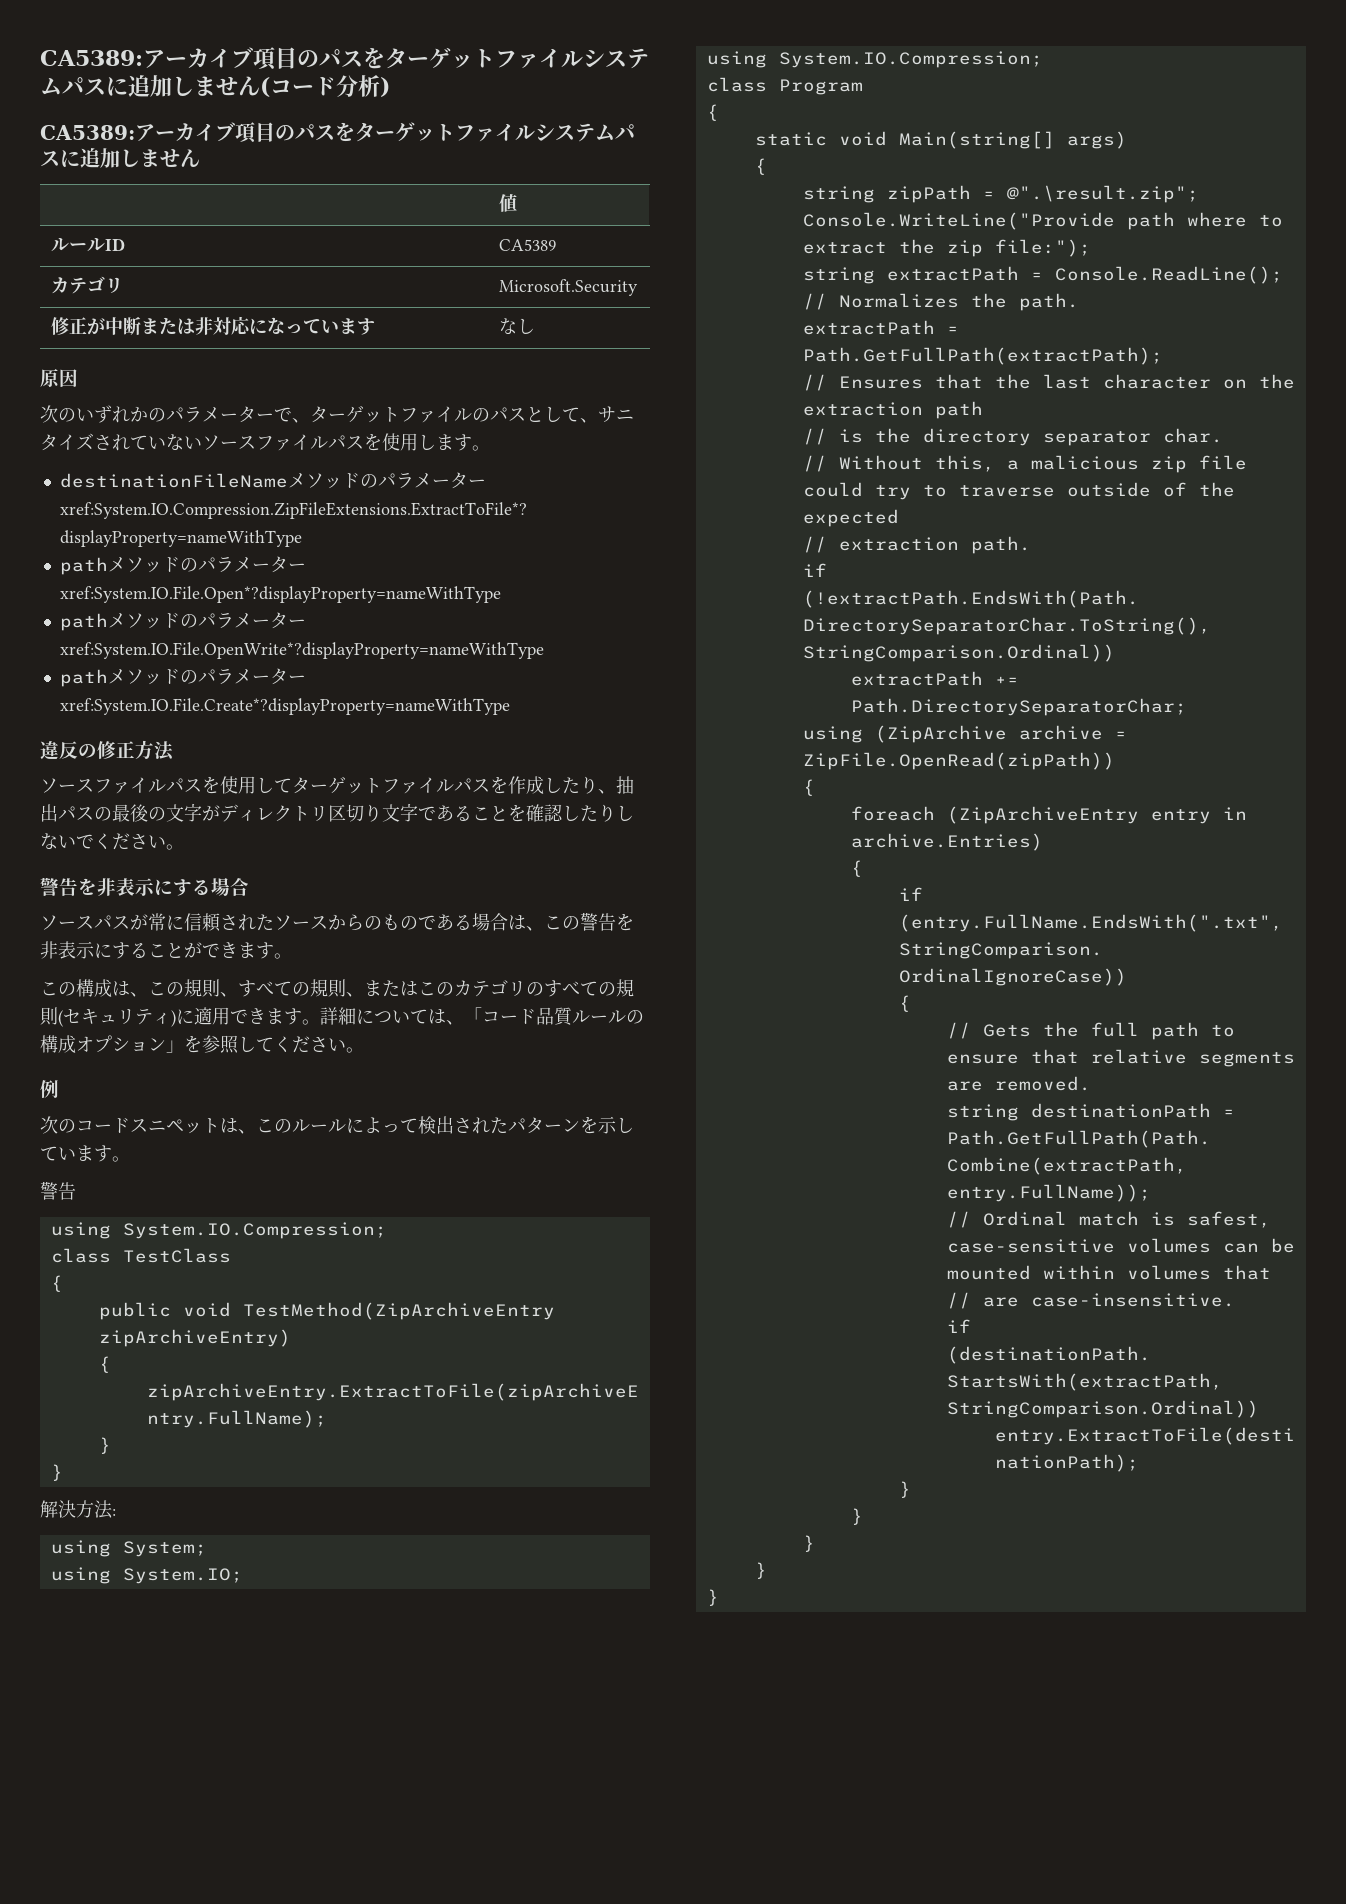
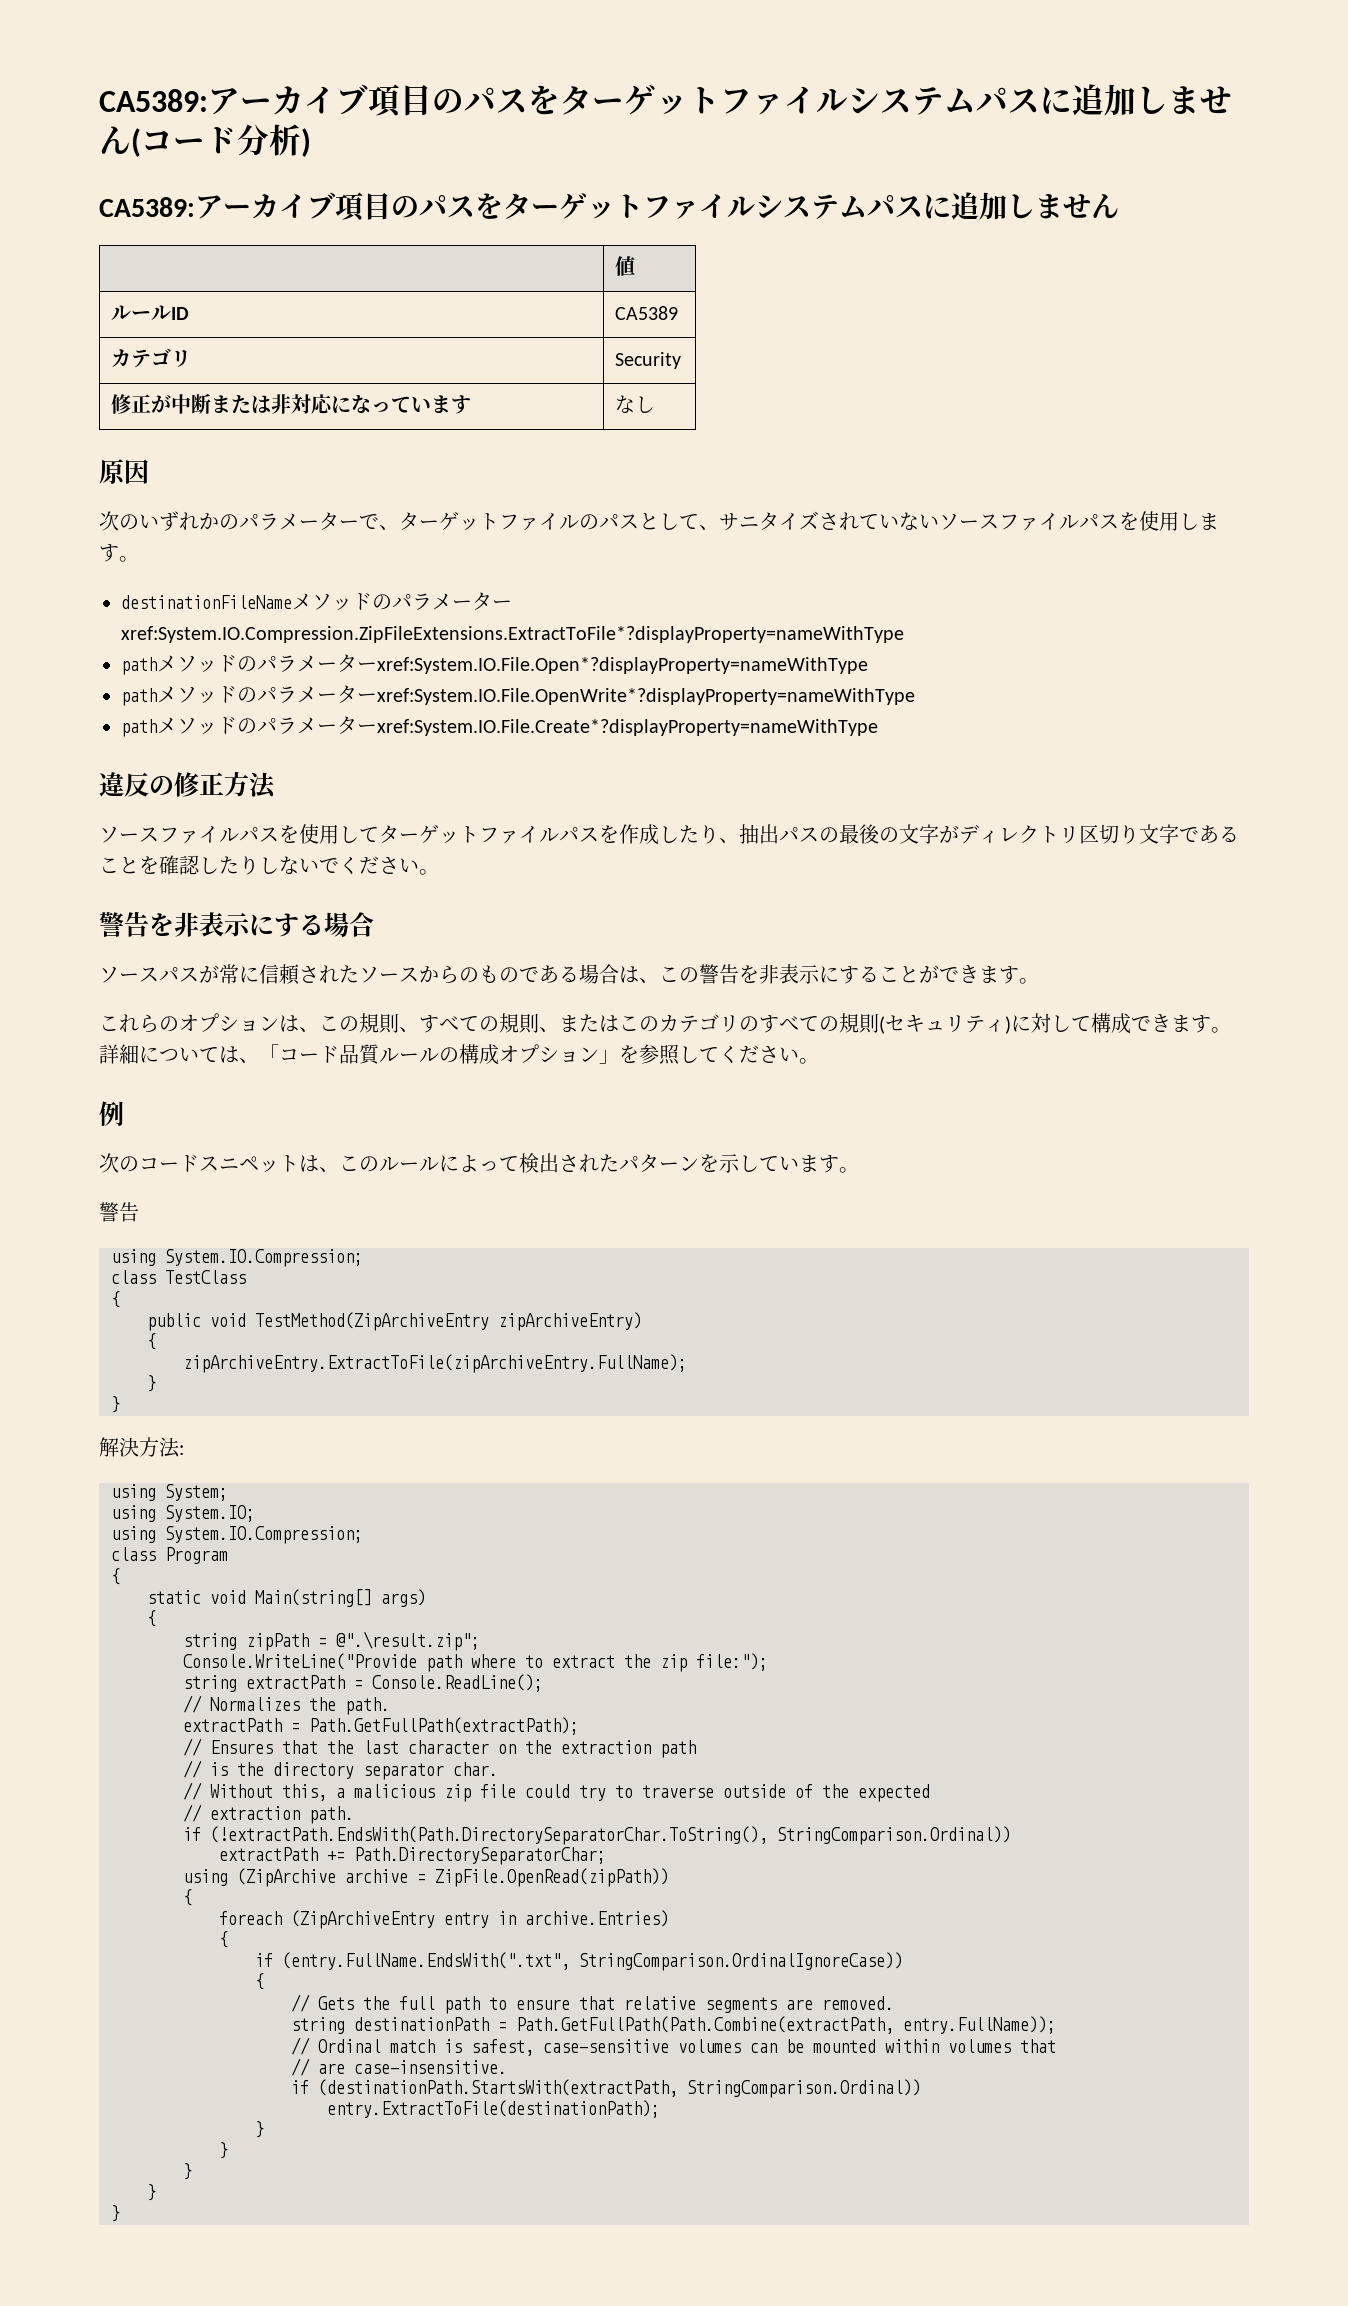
[498,279,638,296] Microsoft.Security -> [615,352,682,369] Security
[58,979,112,997] の構成 -> [119,1013,279,1033] れらのオプション
[194,1007,230,1025] 適用 -> [1031,1013,1131,1034] 対して構成

